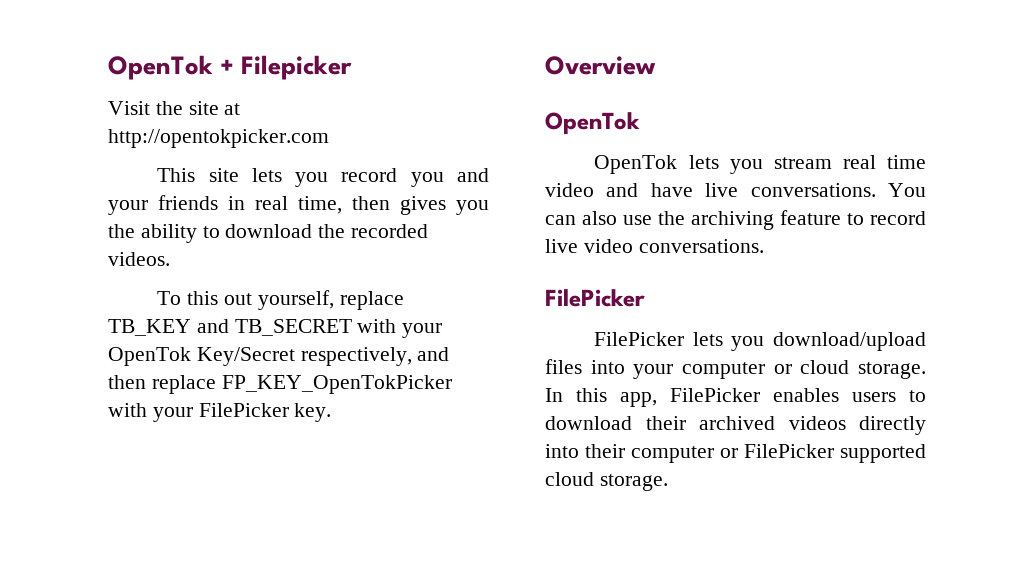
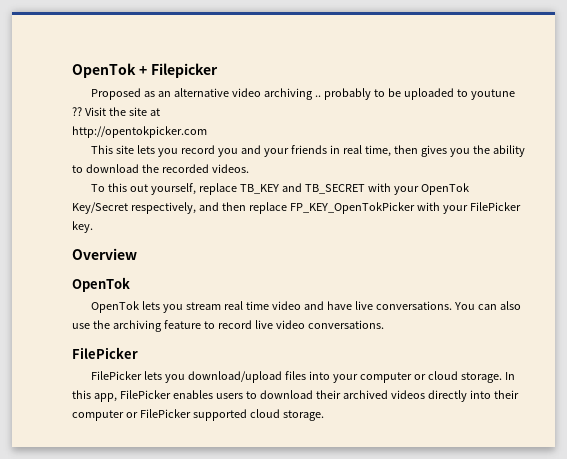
(353, 67) none -> [91,88,515,100] [72,107,82,116] Proposed as an alternative video archiving .. probably to be uploaded to youtune ??

